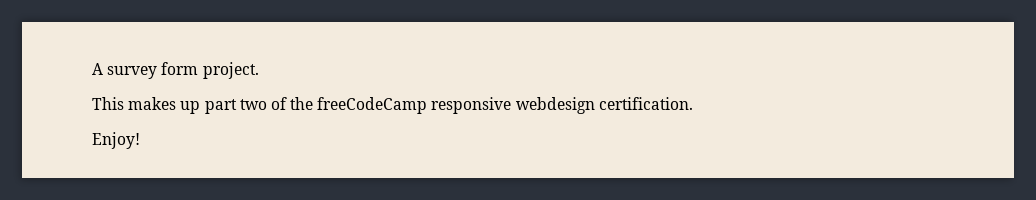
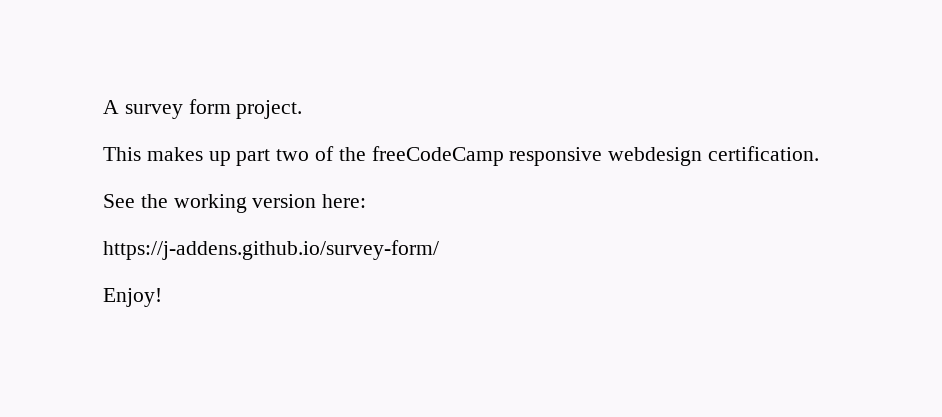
(693, 103) none -> [103,194,367,213] [103,240,439,260] // See the working version here: // https://j-addens.github.io/survey-form/

